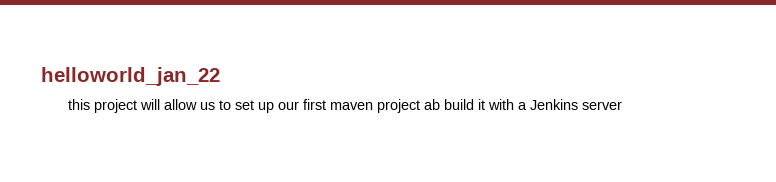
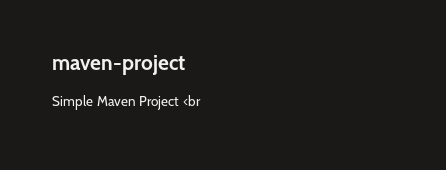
[41,67,220,86] [68,99,623,113] helloworld_jan_22 // this project will allow us to set up our first maven project ab build it with a Jenkins server -> [52,55,185,75] [52,95,201,110] maven-project // Simple Maven Project <br

